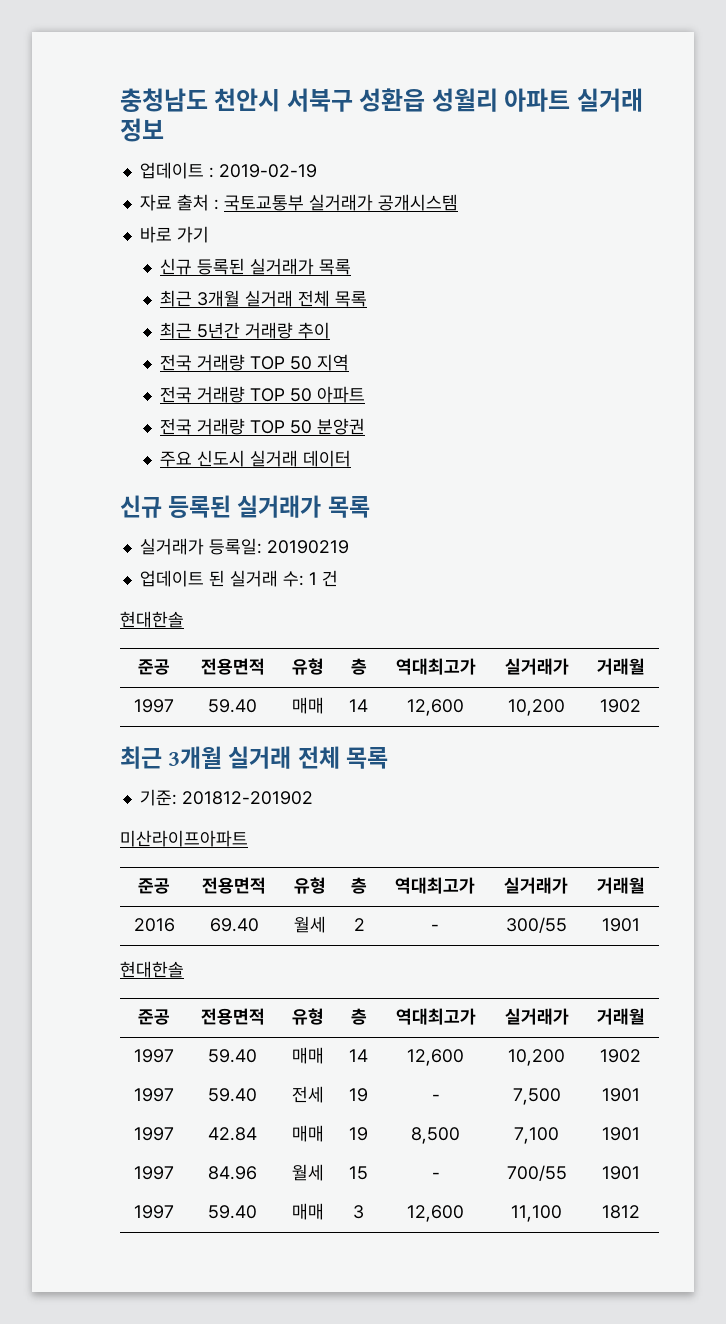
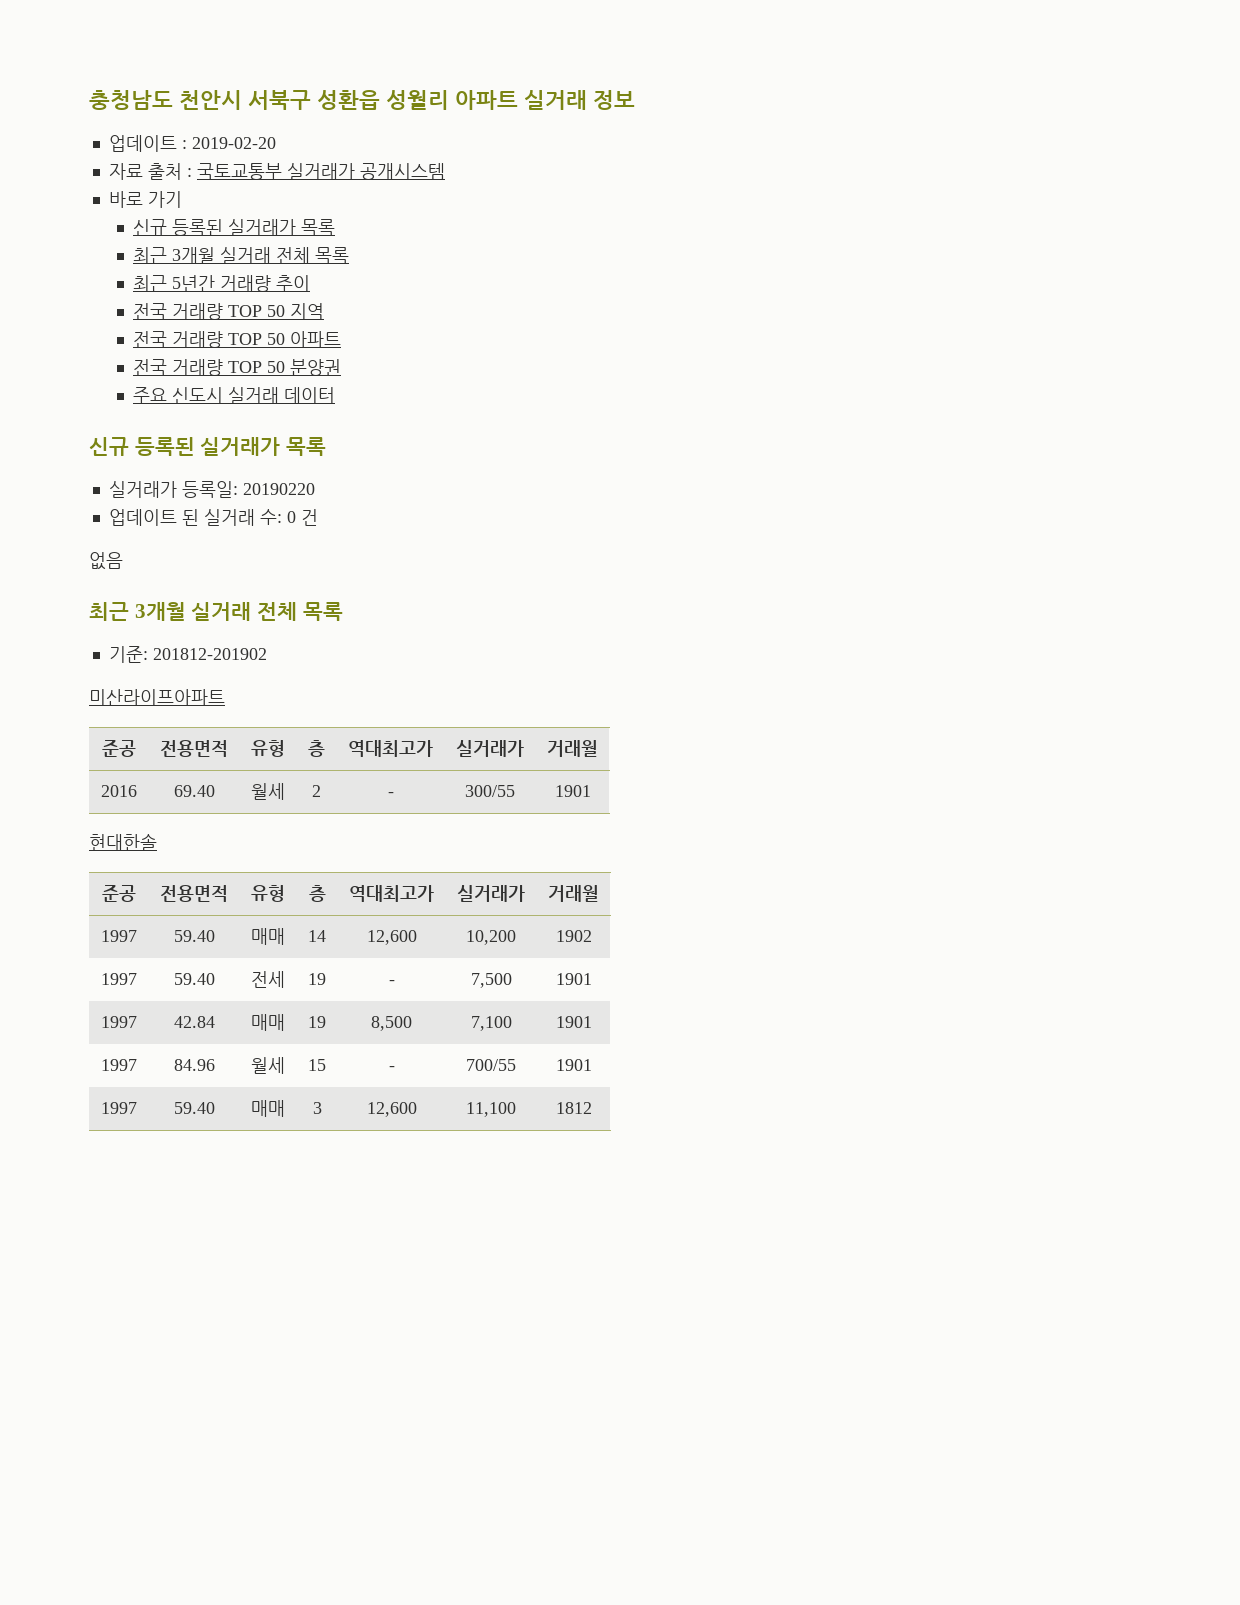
[218,164,317,178] 2019-02-19 -> [191,137,276,149] 2019-02-20
[266,540,349,554] 20190219 -> [242,483,315,495] 20190220
[308,572,317,585] 1 -> [286,511,296,523] 0
[120,611,184,628] [137,659,170,675] [200,658,265,675] [291,658,324,675] [350,658,367,675] [395,658,476,675] [504,658,569,675] [596,658,645,675] [133,699,174,713] [208,699,257,713] [291,697,324,714] [349,699,368,712] [407,699,464,716] [508,699,565,716] [600,699,641,713] 현대한솔 // 준공 | 전용면적 | 유형 | 층 | 역대최고가 | 실거래가 | 거래월 // 1997 | 59.40 | 매매 | 14 | 12,600 | 10,200 | 1902 -> [89,552,123,570] 없음

